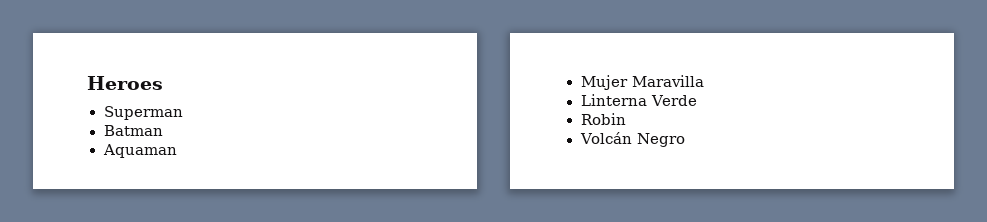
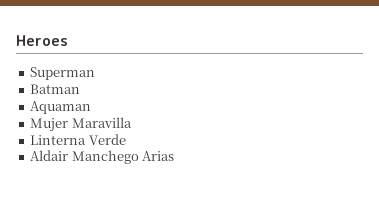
[580,113,626,125] [579,132,686,147] Robin // Volcán Negro -> [30,150,175,164] Aldair Manchego Arias

